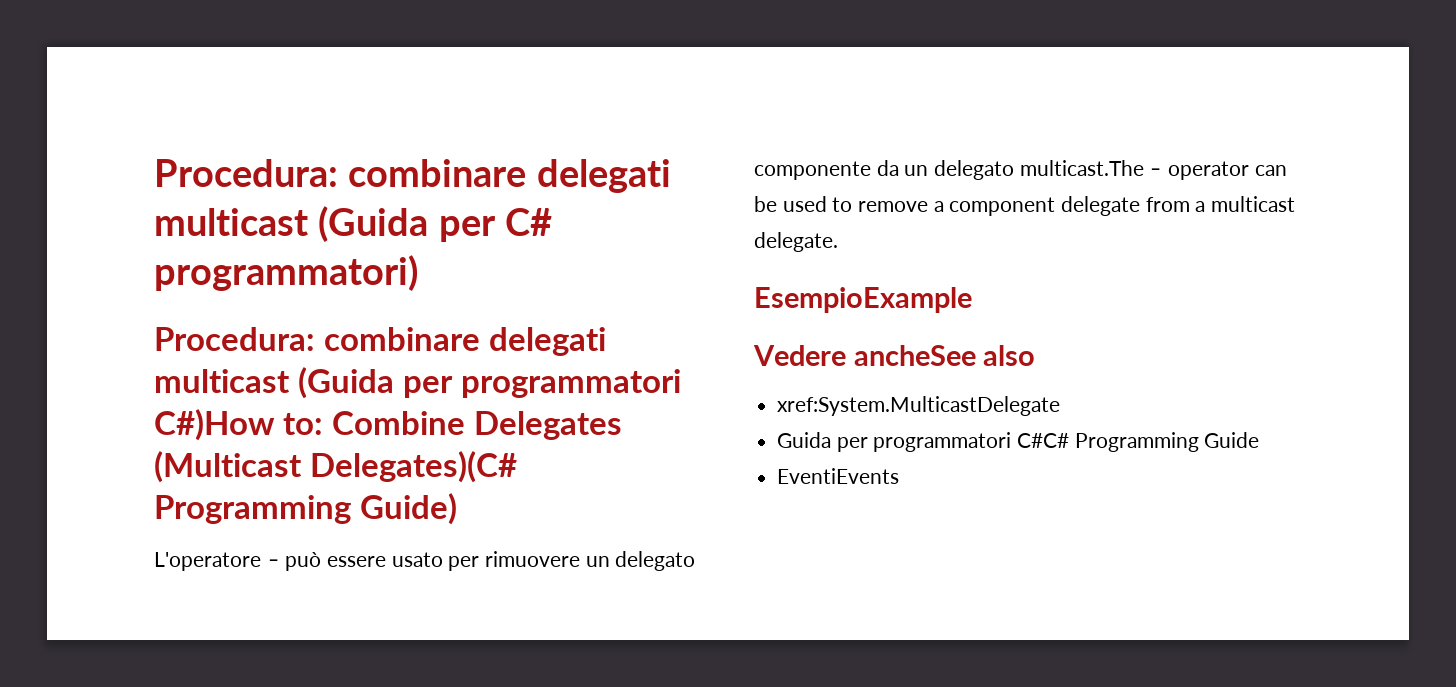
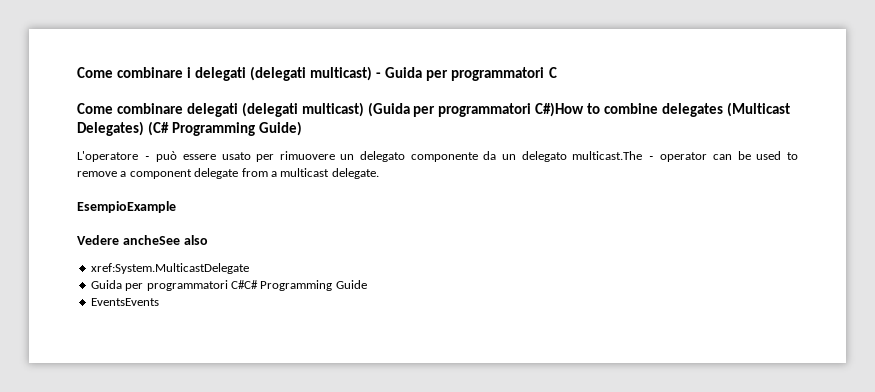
[154,159,671,193] [154,206,552,242] [154,255,418,291] [154,327,606,356] [154,367,681,399] [154,409,622,441] [154,451,517,483] Procedura: combinare delegati multicast (Guida per C# programmatori) // Procedura: combinare delegati multicast (Guida per programmatori C#)How to: Combine Delegates (Multicast Delegates)(C# -> [77,66,557,81] [77,102,790,117] [77,121,169,136] Come combinare i delegati (delegati multicast) - Guida per programmatori C // Come combinare delegati (delegati multicast) (Guida per programmatori C#)How to combine delegates (Multicast Delegates) (C#
[777,468,900,484] EventiEvents -> [90,298,159,306] EventsEvents

